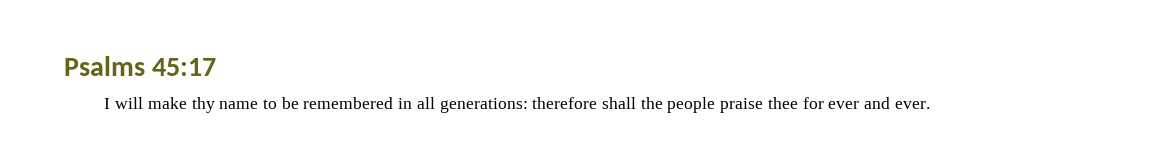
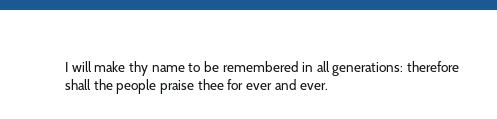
[64,56,217,76] Psalms 45:17 // -> (65, 67) none

